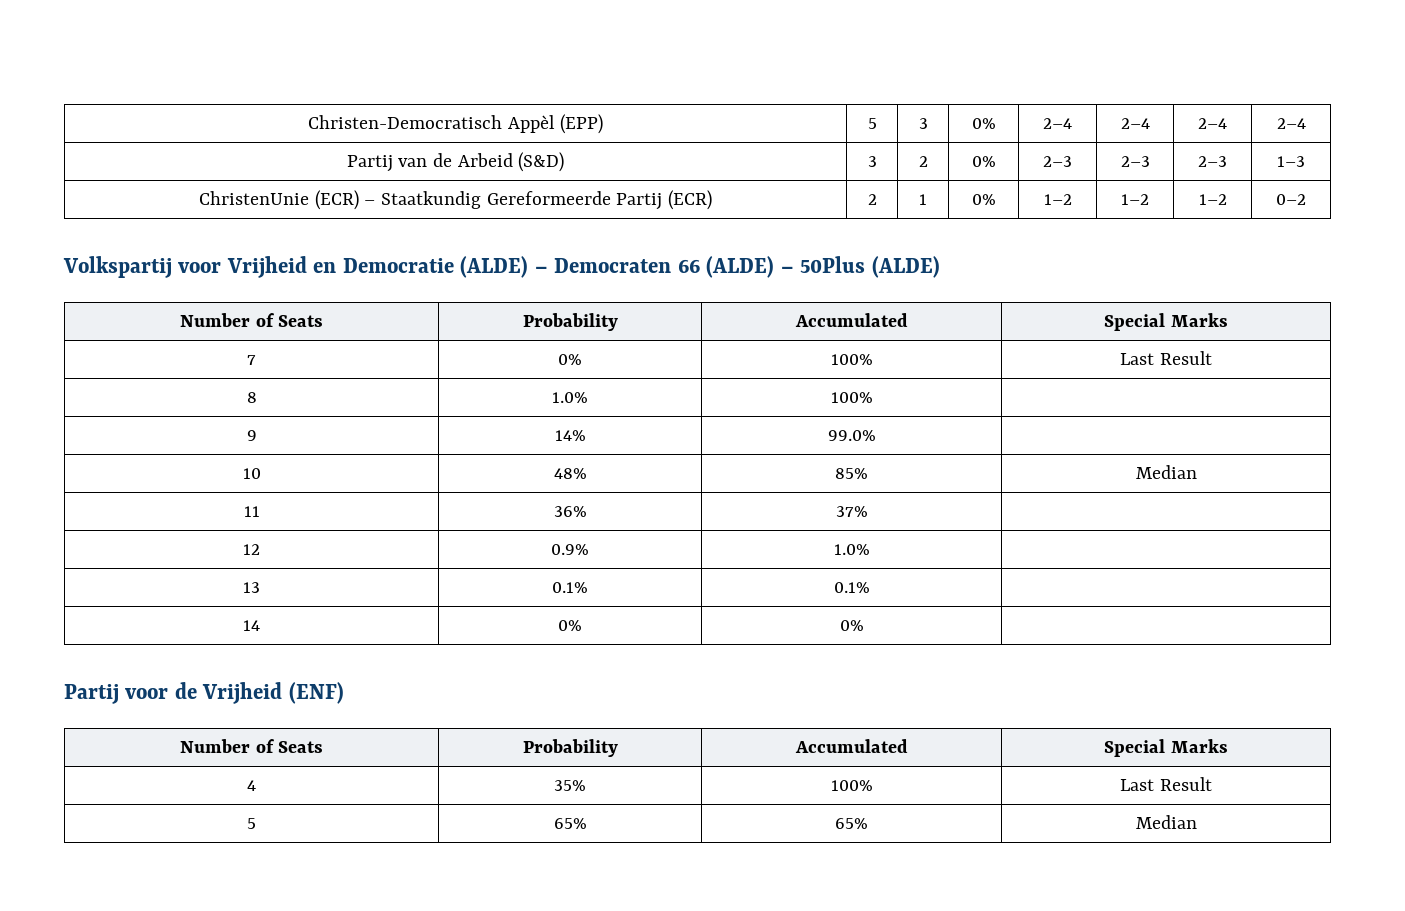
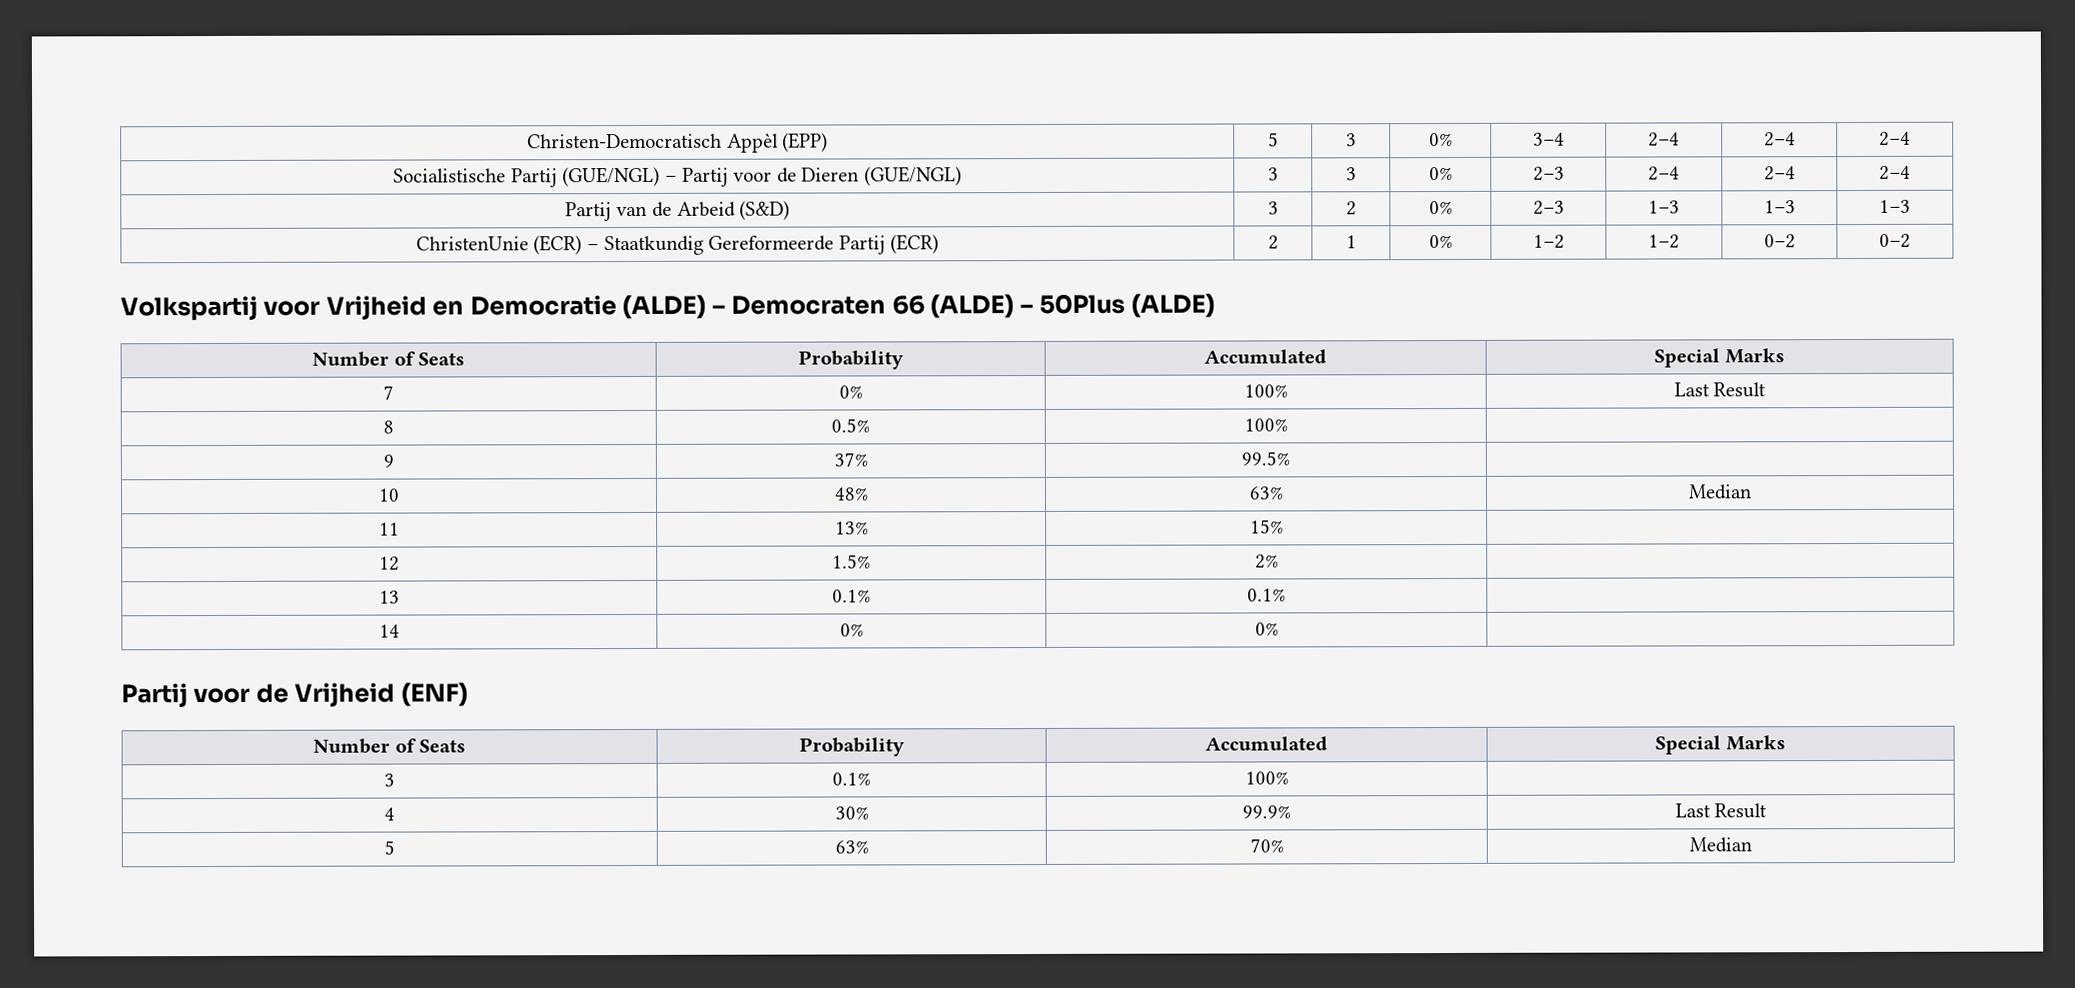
[1043,118,1072,129] [1120,118,1150,129] [1198,118,1227,129] | 2–4 | 2–4 | 2–4 -> [1532,132,1565,146] [1648,132,1680,147] [1763,132,1796,147] [1879,131,1911,146] [393,166,962,188] [1267,167,1279,181] [1345,167,1357,181] [1428,166,1453,181] [1532,166,1565,181] [1648,166,1680,181] [1763,166,1796,181] | 3–4 | 2–4 | 2–4 | 2–4 // Socialistische Partij (GUE/NGL) – Partij voor de Dieren (GUE/NGL) | 3 | 3 | 0% | 2–3 | 2–4 | 2–4
[1120,156,1150,167] [1198,156,1227,167] 2–3 | 2–3 -> [1648,200,1680,214] [1763,200,1796,214] 1–3 | 1–3
[1198,194,1227,205] 1–2 -> [1763,234,1796,249] 0–2
[552,392,588,403] 1.0% -> [831,418,870,433] 0.5%
[554,430,586,441] [827,430,876,441] 14% | 99.0% -> [833,452,868,467] [1241,451,1290,466] 37% | 99.5%
[835,468,868,479] 85% -> [1248,486,1284,500] 63%
[553,506,587,517] [835,506,868,517] 36% | 37% -> [834,521,869,535] [1249,519,1284,534] 13% | 15%
[551,544,589,555] [833,544,870,555] 0.9% | 1.0% -> [832,554,871,569] [1254,554,1279,569] 1.5% | 2%
(1228, 746) none -> [384,773,395,787] [832,772,871,786] [1244,771,1289,785] // 3 | 0.1% | 100% |
[554,780,586,791] [830,780,873,791] 35% | 100% -> [834,806,869,820] [1242,805,1291,819] 30% | 99.9%
[553,818,587,829] [835,818,868,829] 65% | 65% -> [834,840,869,854] [1249,838,1284,853] 63% | 70%

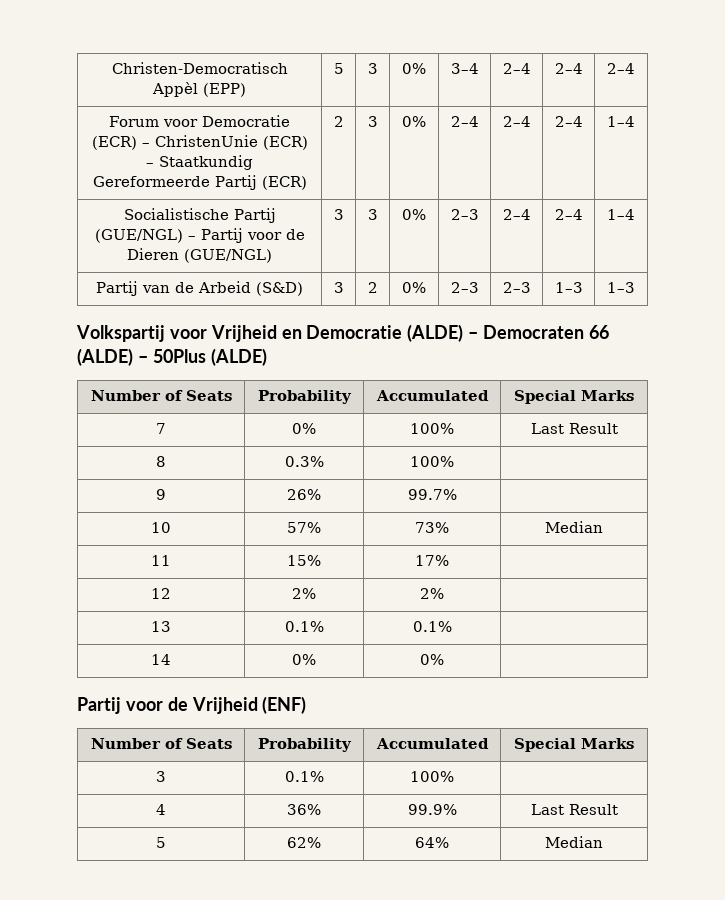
(1911, 138) none -> [109,115,290,127] [91,135,308,150] [146,155,253,170] [92,175,307,190] [333,116,344,127] [367,116,378,127] [402,116,426,127] [450,116,479,127] [502,116,531,127] [554,116,583,127] [607,116,635,127] // Forum voor Democratie (ECR) – ChristenUnie (ECR) – Staatkundig Gereformeerde Partij (ECR) | 2 | 3 | 0% | 2–4 | 2–4 | 2–4 | 1–4
[1879,165,1911,180] 2–4 -> [607,209,635,220] 1–4
[1648,200,1680,214] [1763,200,1796,214] [1879,199,1911,213] [415,234,940,256] [1267,235,1279,250] [1345,235,1357,249] [1428,234,1453,249] [1532,234,1565,249] [1648,234,1680,249] [1763,234,1796,249] [1879,233,1911,248] 1–3 | 1–3 | 1–3 // ChristenUnie (ECR) – Staatkundig Gereformeerde Partij (ECR) | 2 | 1 | 0% | 1–2 | 1–2 | 0–2 | 0–2 -> [502,282,531,293] [554,282,583,293] [607,282,635,293] 2–3 | 1–3 | 1–3
[831,418,870,433] 0.5% -> [284,456,324,467] 0.3%
[833,452,868,467] [1241,451,1290,466] 37% | 99.5% -> [287,489,321,500] [407,489,457,500] 26% | 99.7%
[833,487,869,501] [1248,486,1284,500] 48% | 63% -> [287,522,321,533] [415,522,449,533] 57% | 73%
[834,521,869,535] [1249,519,1284,534] 13% | 15% -> [287,555,321,566] [415,555,449,566] 15% | 17%
[832,554,871,569] 1.5% -> [292,588,316,599] 2%
[834,806,869,820] 30% -> [287,804,321,815] 36%
[834,840,869,854] [1249,838,1284,853] 63% | 70% -> [287,837,321,848] [415,837,449,848] 62% | 64%

